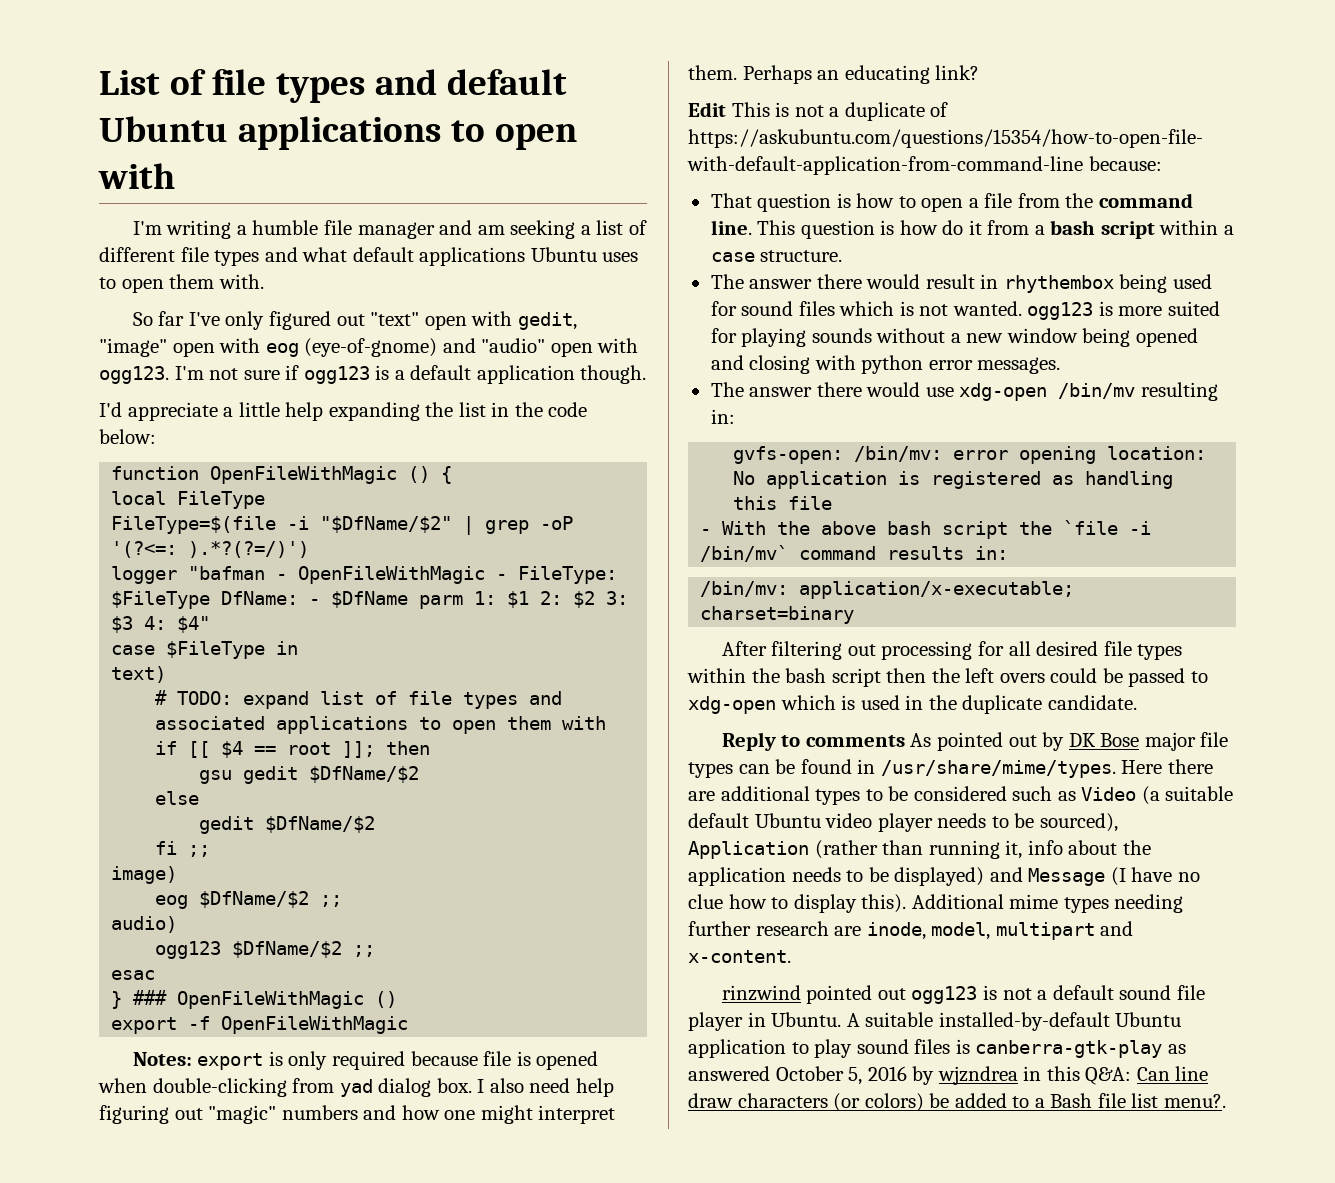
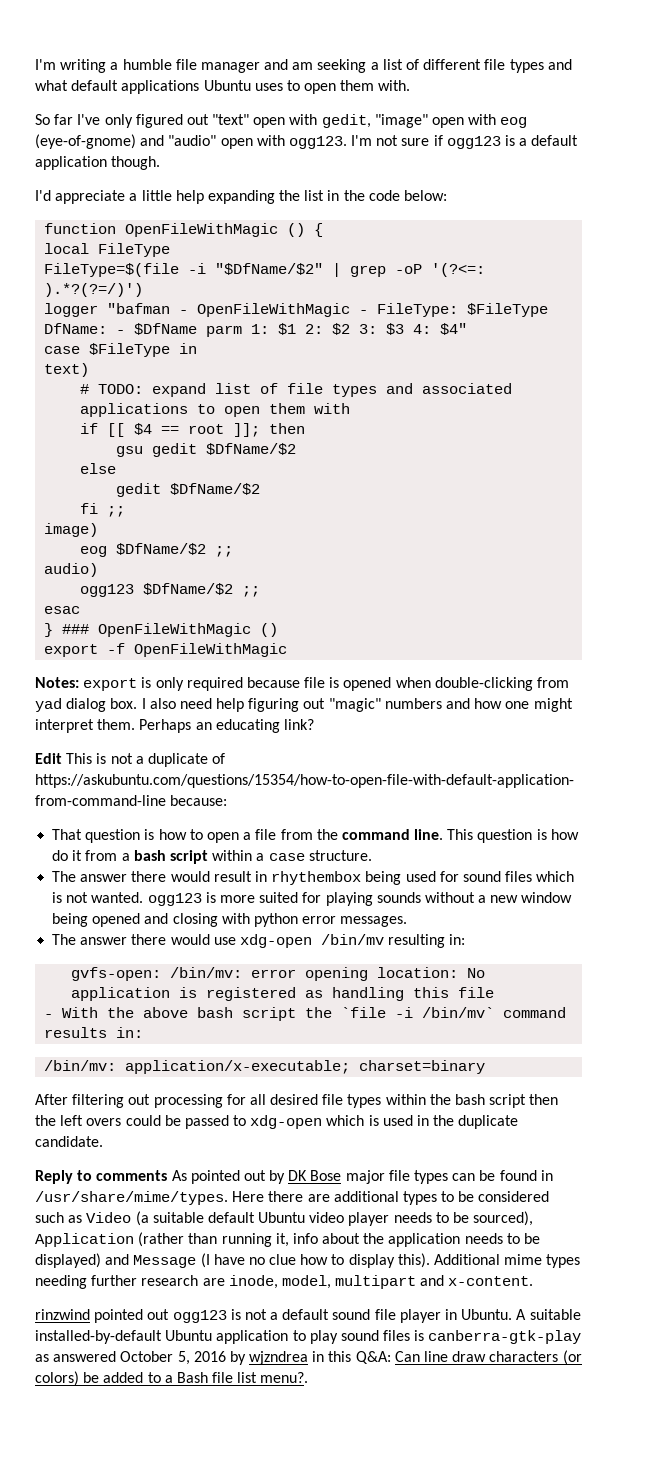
[99,69,567,103] [99,116,577,150] [98,163,175,189] List of file types and default Ubuntu applications to open with // -> (35, 64) none

